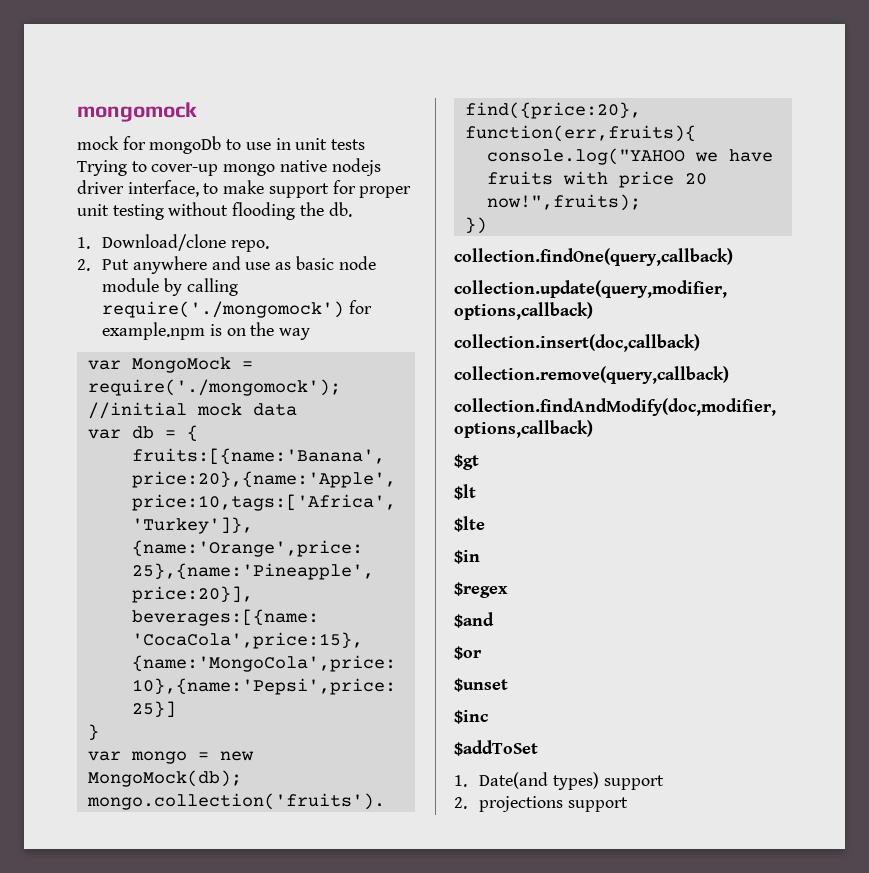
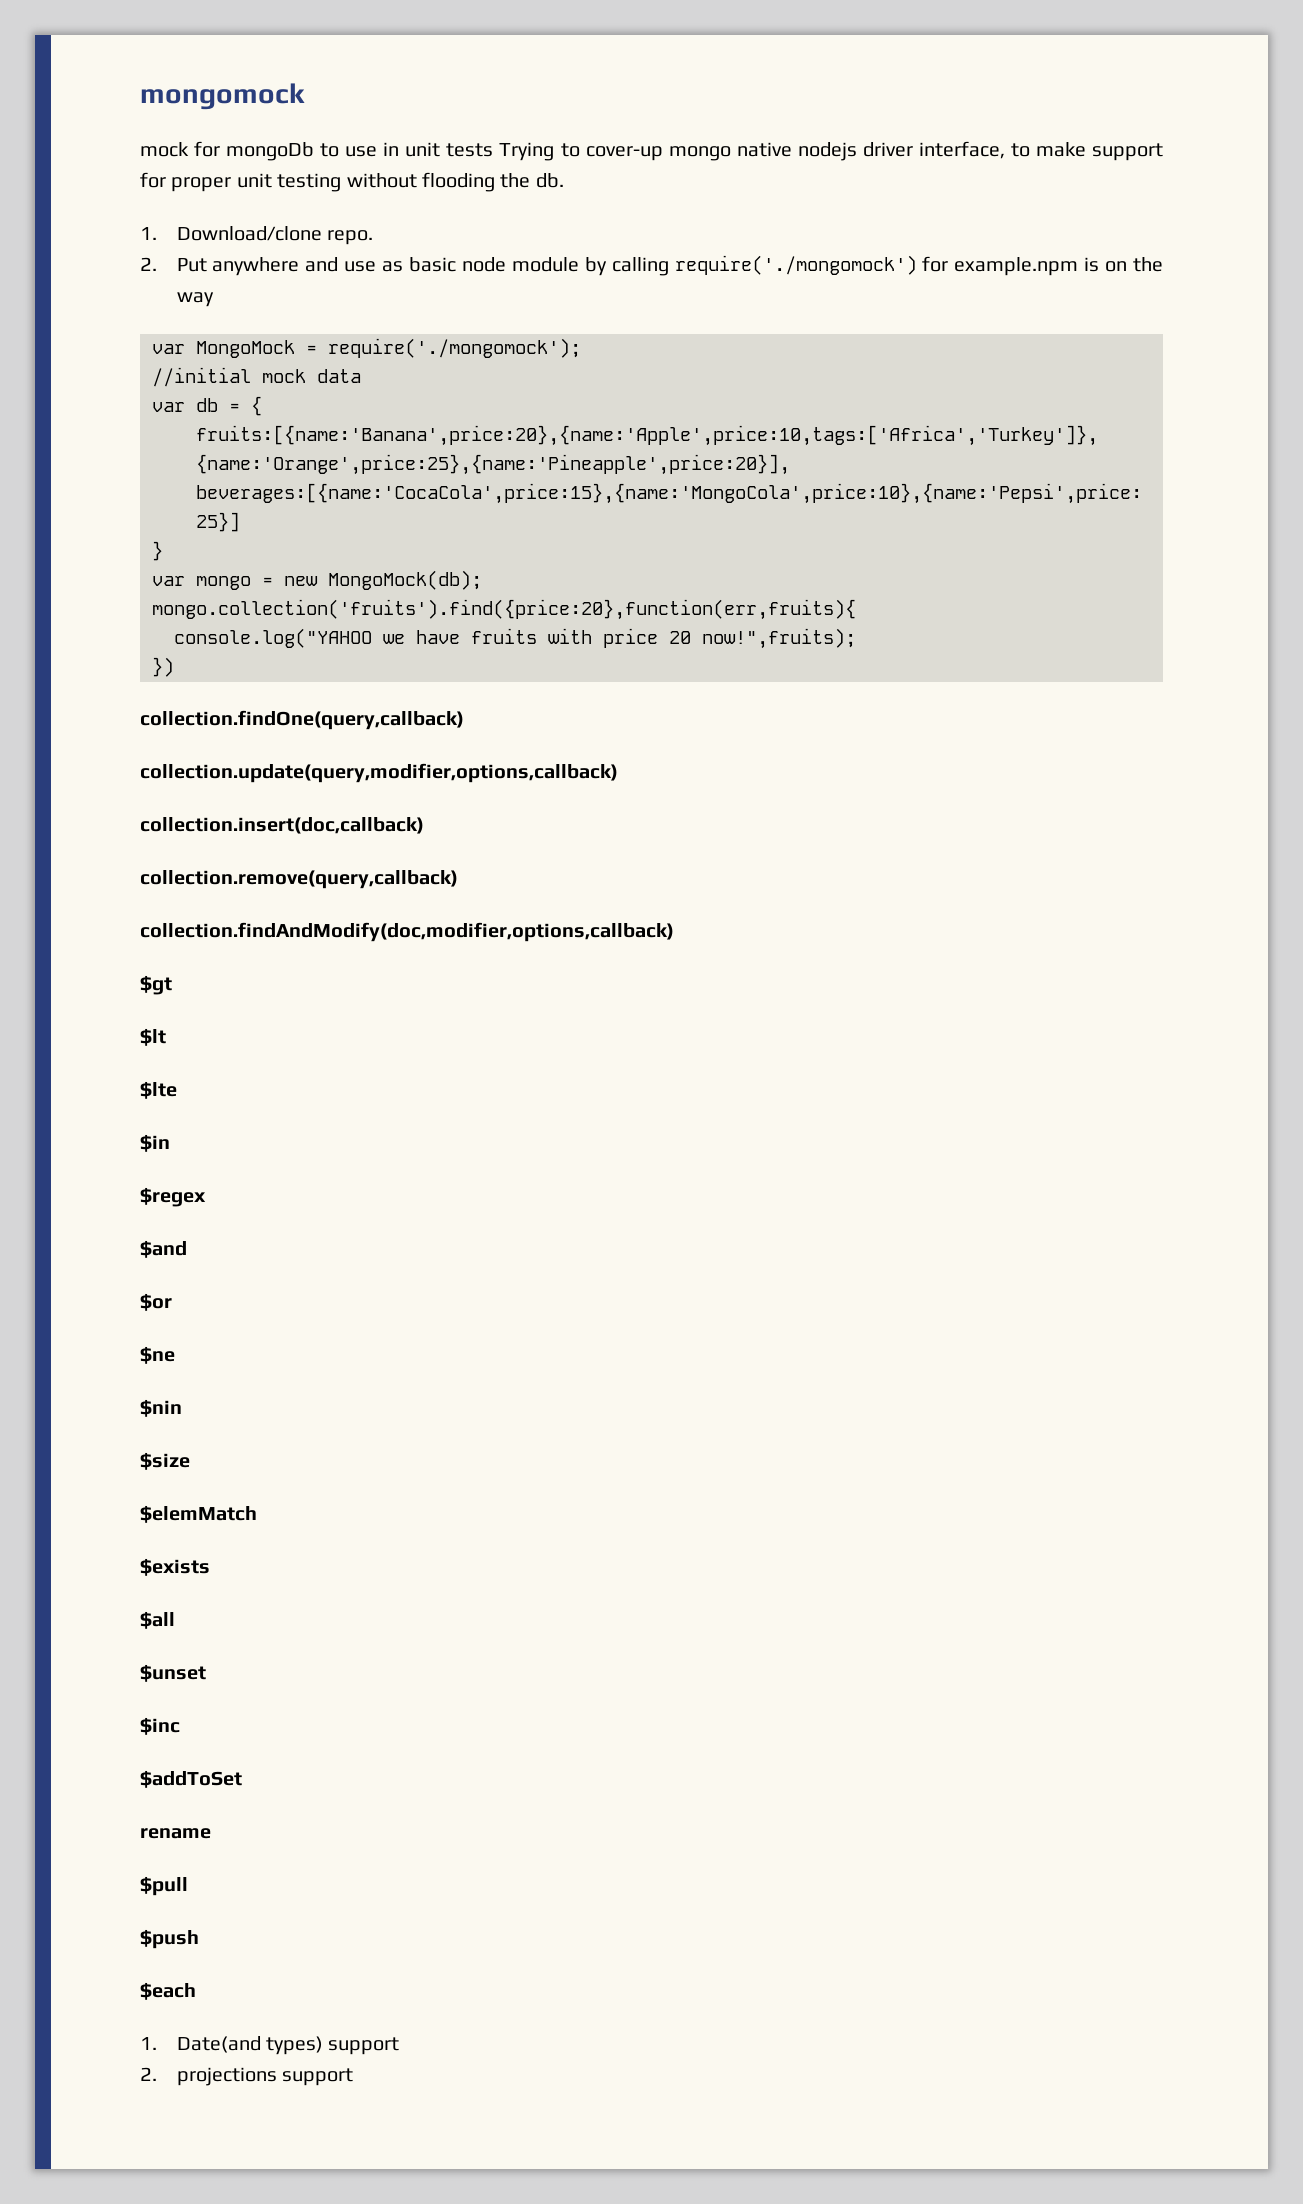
(482, 653) none -> [140,1346,175,1364] [140,1399,182,1417] [140,1452,190,1470] [140,1505,257,1523] [140,1558,210,1576] [140,1611,175,1629] // $ne // $nin // $size // $elemMatch // $exists // $all
(538, 748) none -> [140,1828,211,1839] [140,1876,188,1896] [140,1929,199,1949] [140,1982,196,2000] // rename // $pull // $push // $each

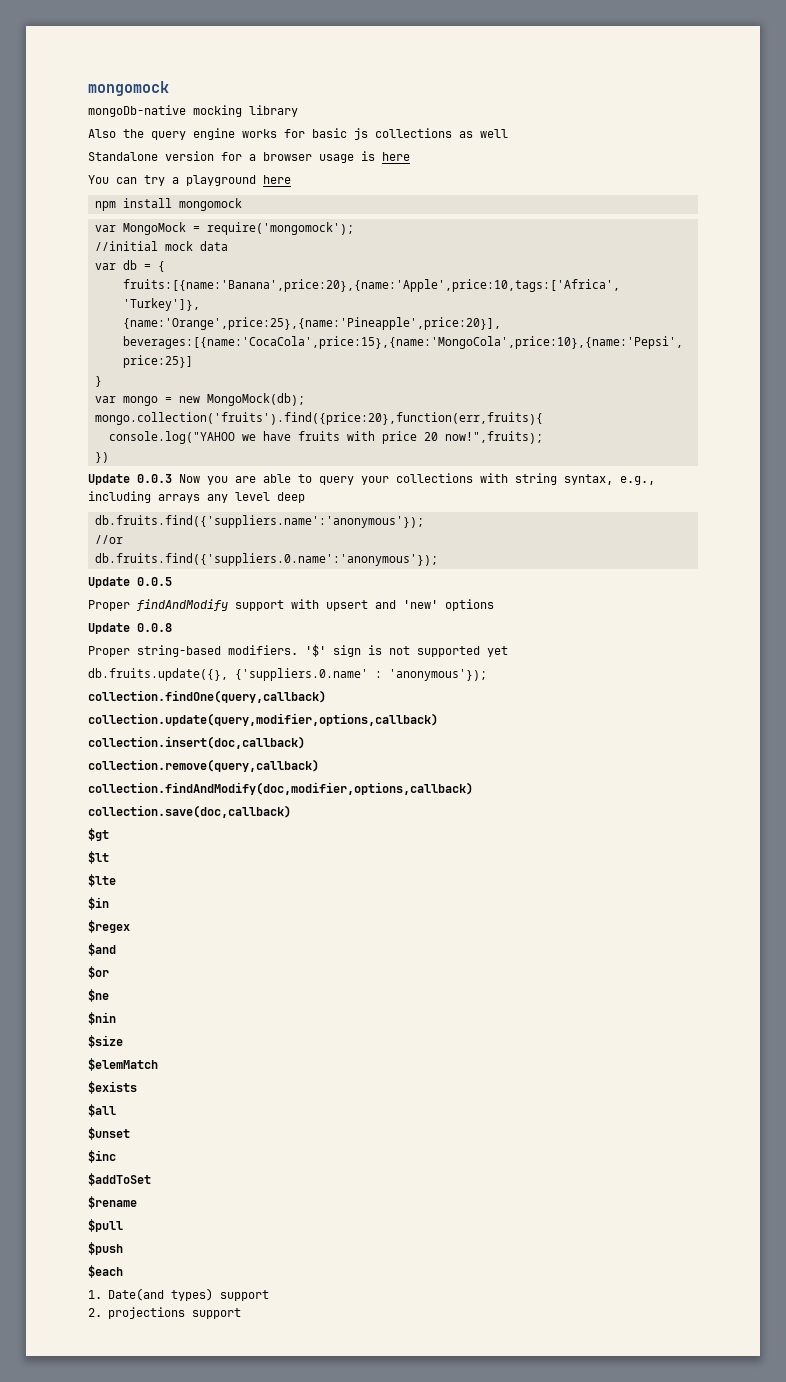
[140,83,305,110] [140,141,1163,161] [140,172,564,192] [140,226,373,245] [140,255,1164,276] [176,292,214,307] mongomock // mock for mongoDb to use in unit tests Trying to cover-up mongo native nodejs driver interface, to make support for proper unit testing without flooding the db. // 1. Download/clone repo. // 2. Put anywhere and use as basic node module by calling require('./mongomock') for example.npm is on the way -> [88,81,169,96] [88,105,298,117] [88,128,508,140] [88,151,410,163] [88,175,291,186] [94,198,242,211] mongomock // mongoDb-native mocking library // Also the query engine works for basic js collections as well // Standalone version for a browser usage is here // You can try a playground here // npm install mongomock
[328,338,581,358] require('./mongomock'); -> [206,222,354,235] require('mongomock');
(174, 667) none -> [88,473,655,485] [88,491,305,503] [94,515,424,528] [94,535,123,544] [94,553,438,566] [88,577,172,588] [88,599,494,611] [88,623,172,634] [88,644,508,657] [88,668,487,681] // Update 0.0.3 Now you are able to query your collections with string syntax, e.g., including arrays any level deep // db.fruits.find({'suppliers.name':'anonymous'}); // //or // db.fruits.find({'suppliers.0.name':'anonymous'}); // Update 0.0.5 // Proper findAndModify support with upsert and 'new' options // Update 0.0.8 // Proper string-based modifiers. '$' sign is not supported yet // db.fruits.update({}, {'suppliers.0.name' : 'anonymous'});
(674, 932) none -> [88,805,291,818] // collection.save(doc,callback)
[140,1828,211,1839] rename -> [88,1196,137,1209] $rename

